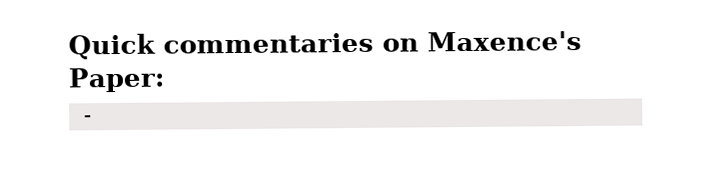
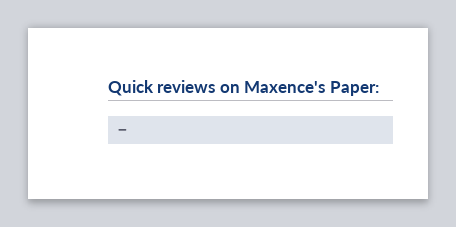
[163,32,374,54] commentaries -> [157,80,216,93] reviews

